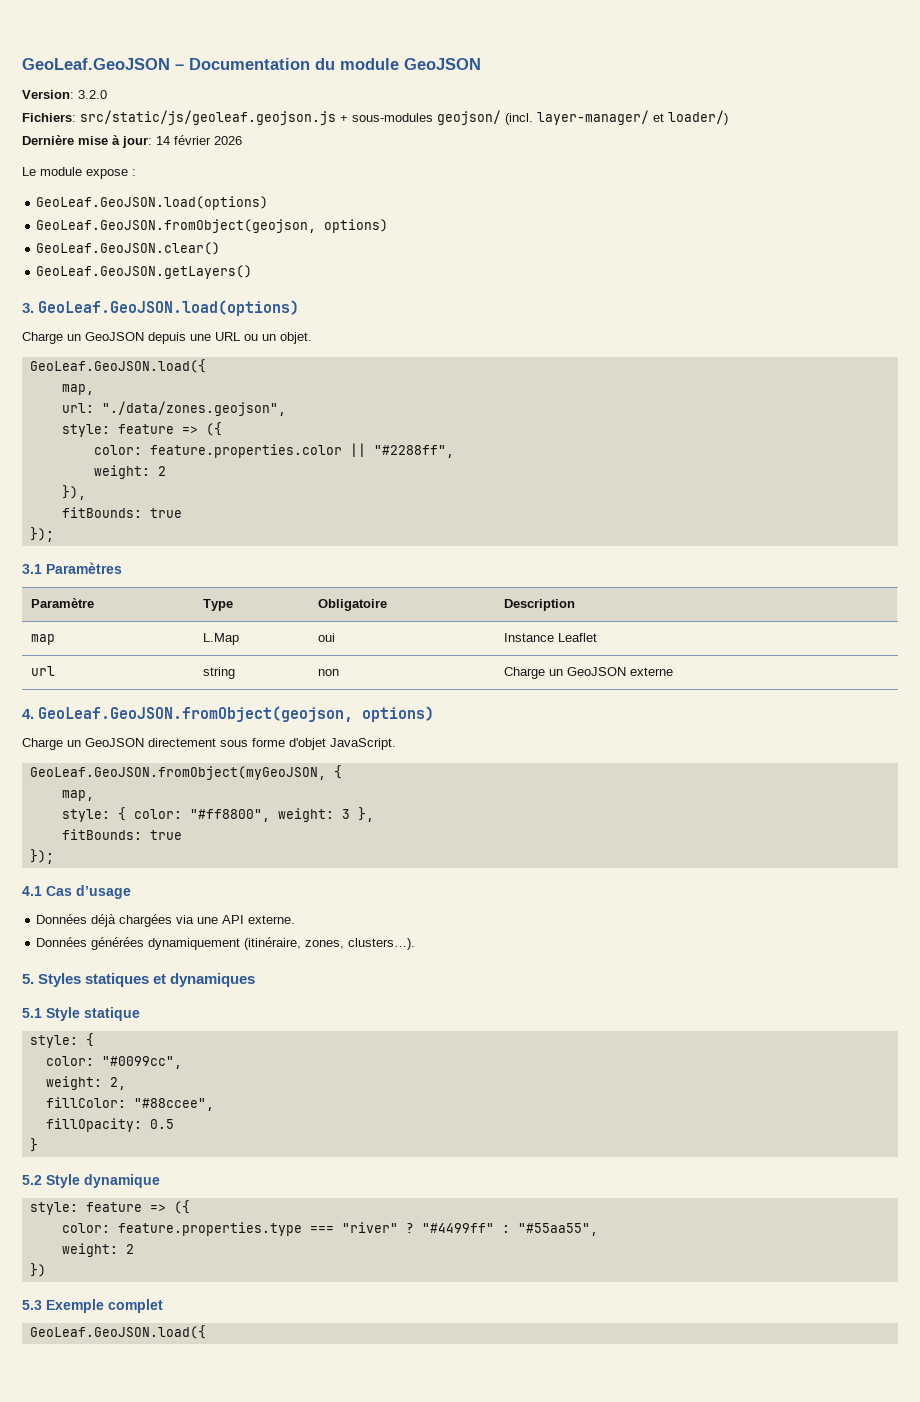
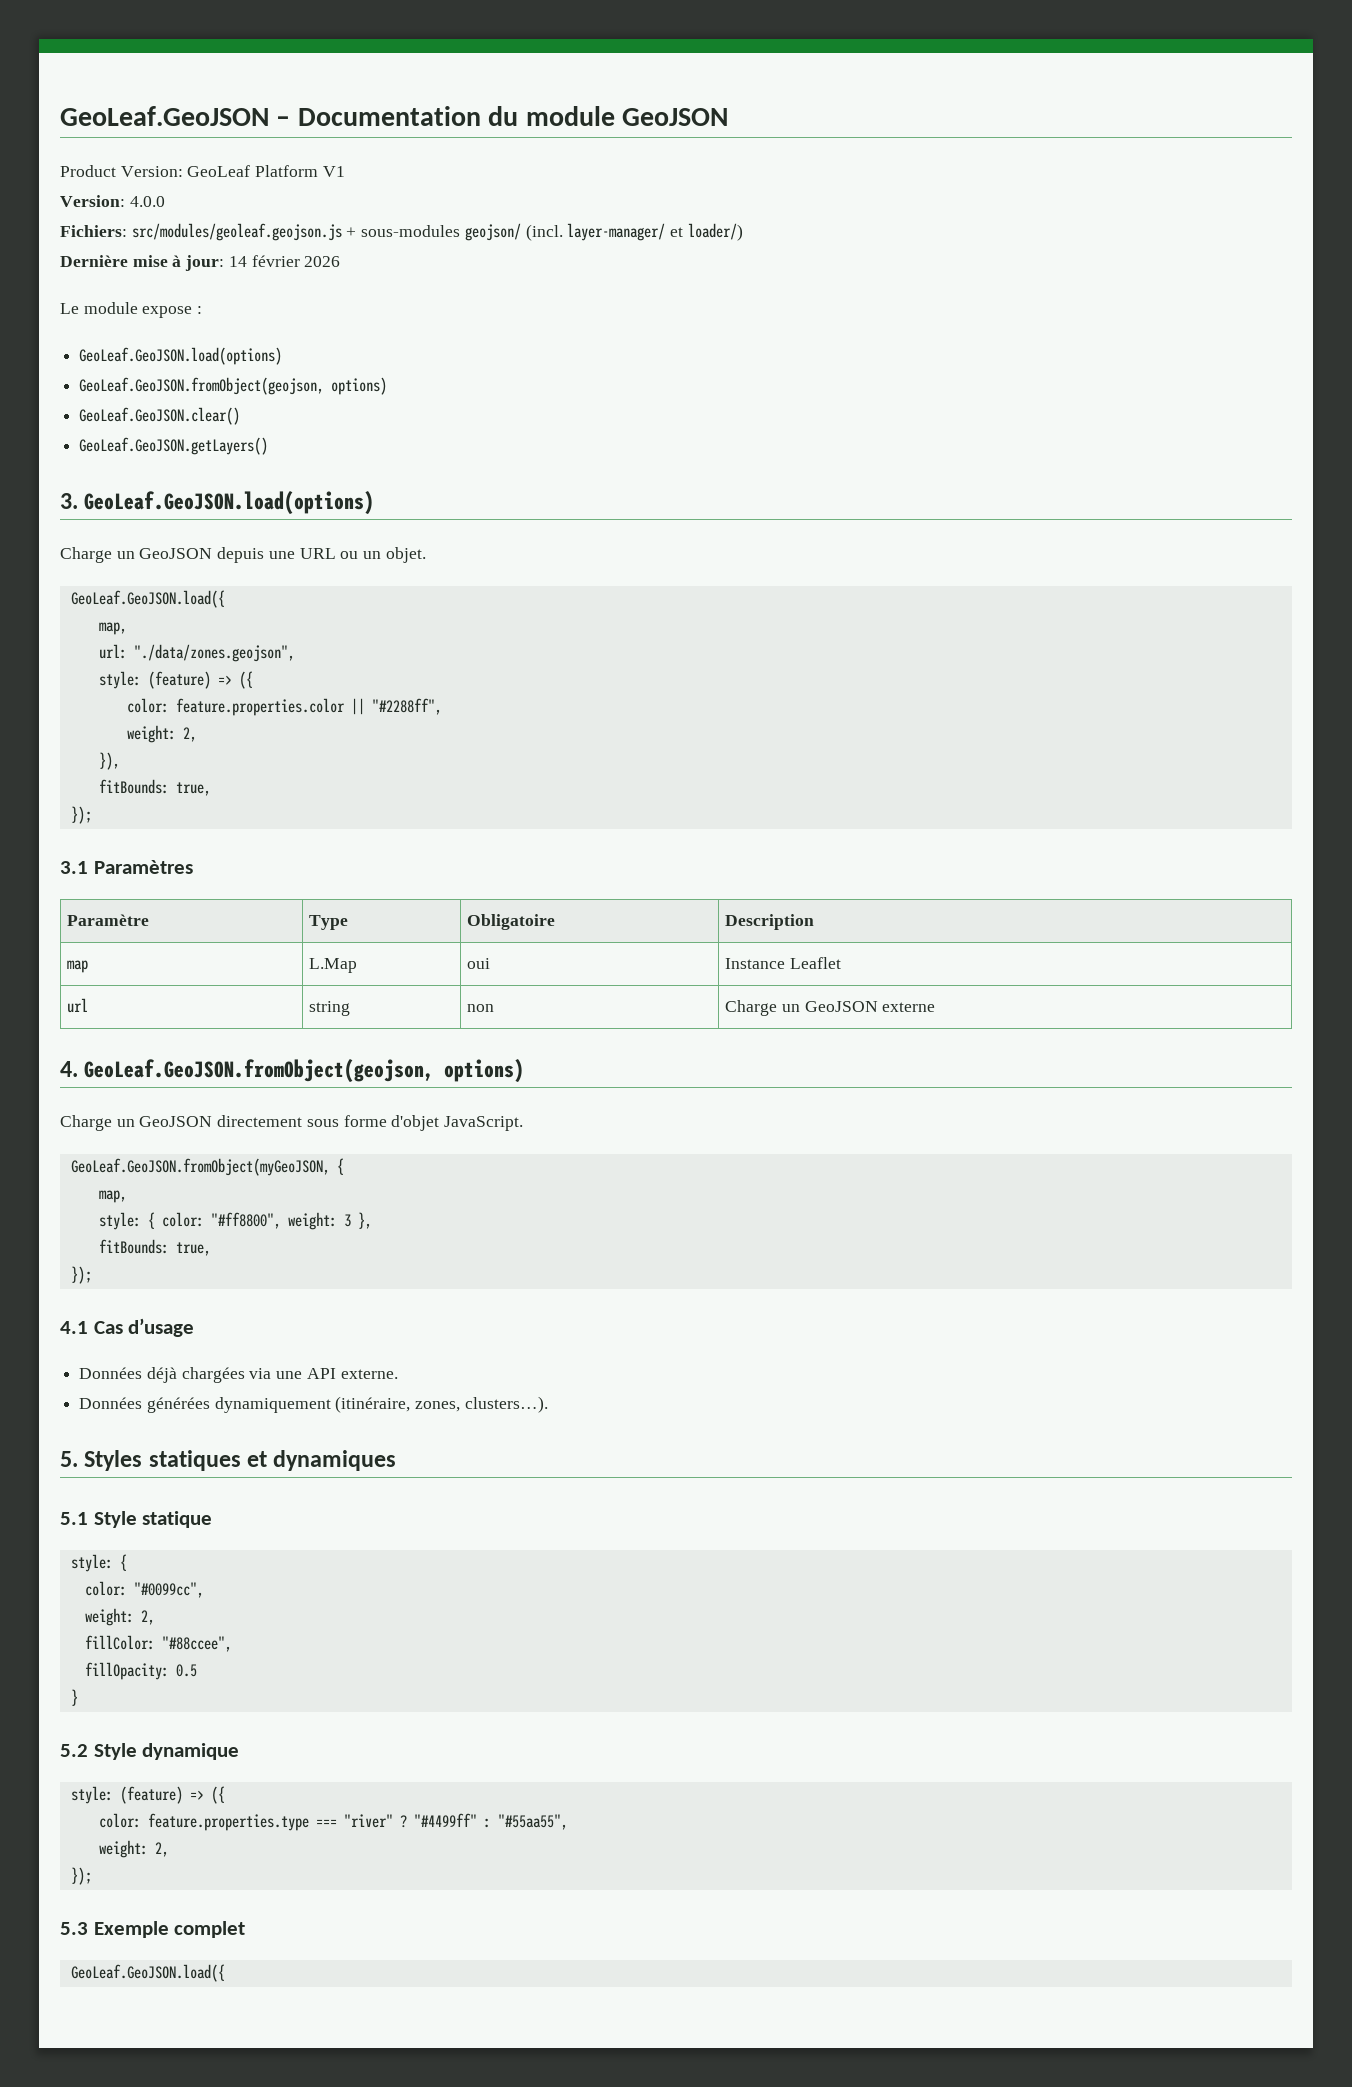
[22,90,107,99] Version: 3.2.0 -> [60,165,345,177] [60,195,165,207] Product Version: GeoLeaf Platform V1 // Version: 4.0.0
[80,110,336,125] src/static/js/geoleaf.geojson.js -> [131,223,342,241] src/modules/geoleaf.geojson.js
[117,424,174,434] feature -> [147,671,211,689] (feature)
[157,466,166,476] 2 -> [182,727,197,742] 2,
[149,508,182,518] true -> [175,782,211,796] true,
[149,830,182,840] true -> [175,1242,211,1256] true,
[85,1202,142,1212] feature -> [119,1786,183,1804] (feature)
[125,1244,134,1254] [29,1263,46,1277] 2 // }) -> [154,1842,169,1857] [70,1867,92,1885] 2, // });

